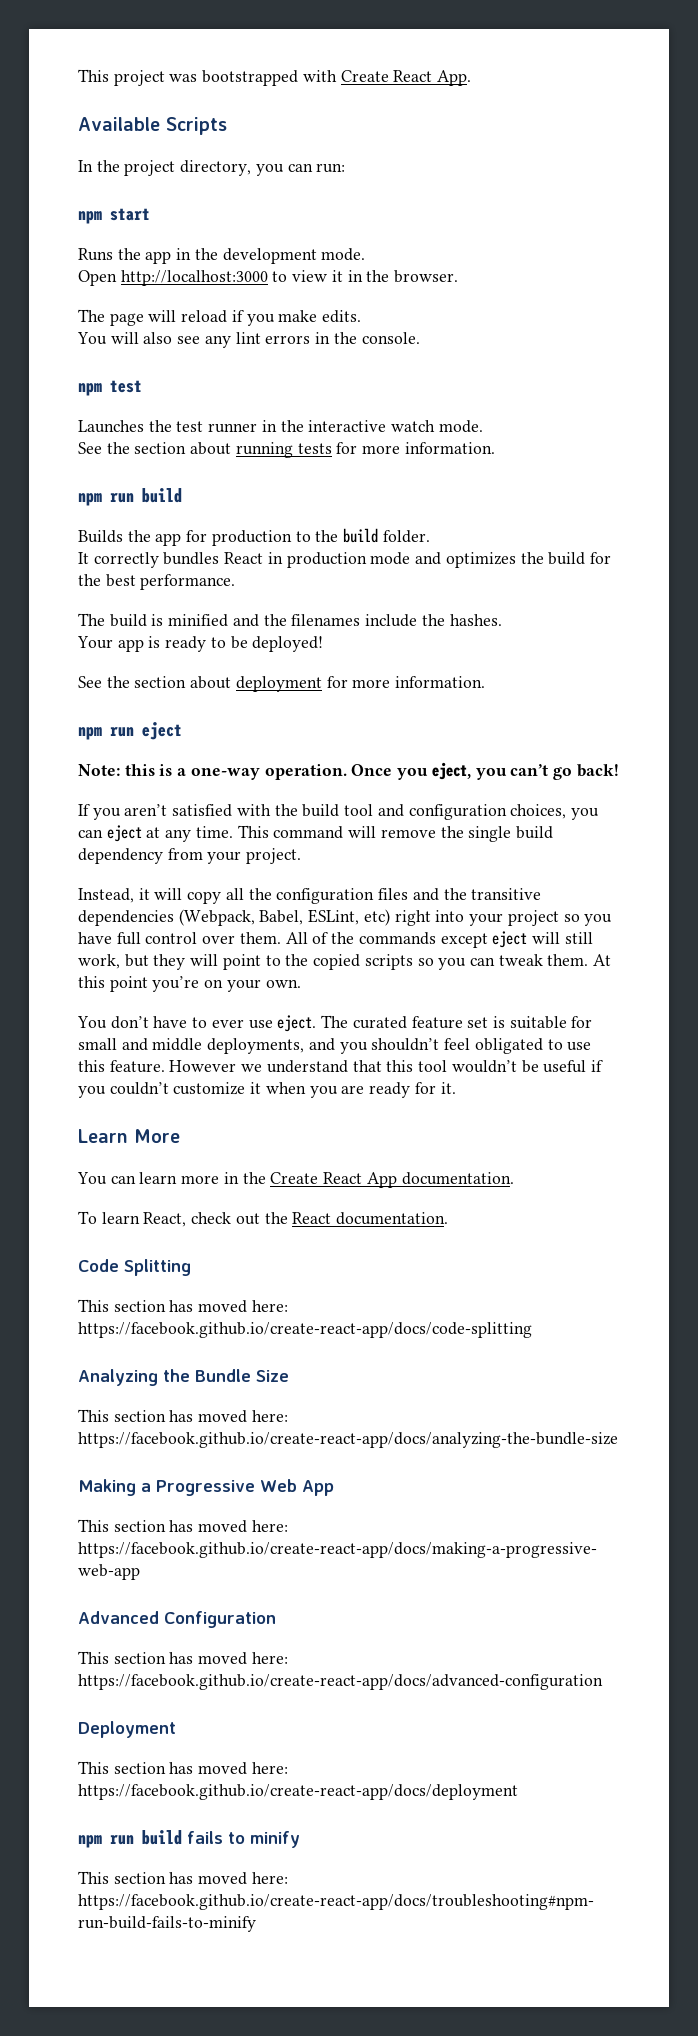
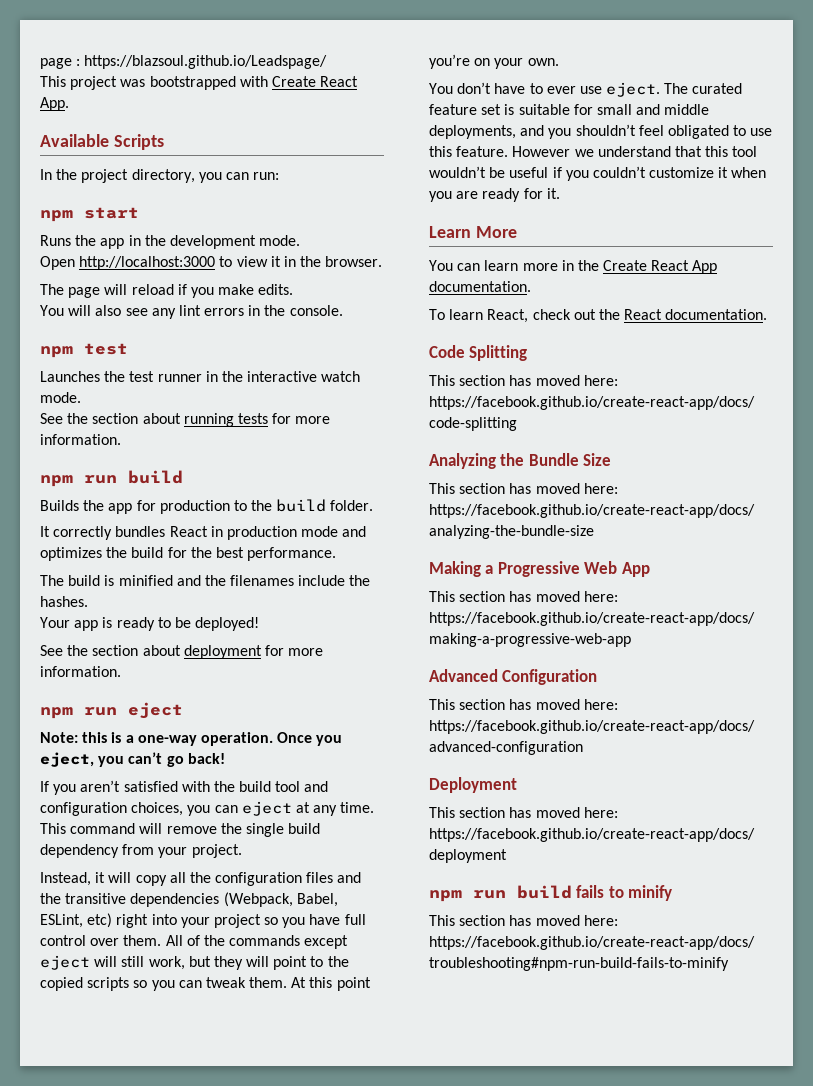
(78, 75) none -> [40,55,328,69] page : https://blazsoul.github.io/Leadspage/ //

